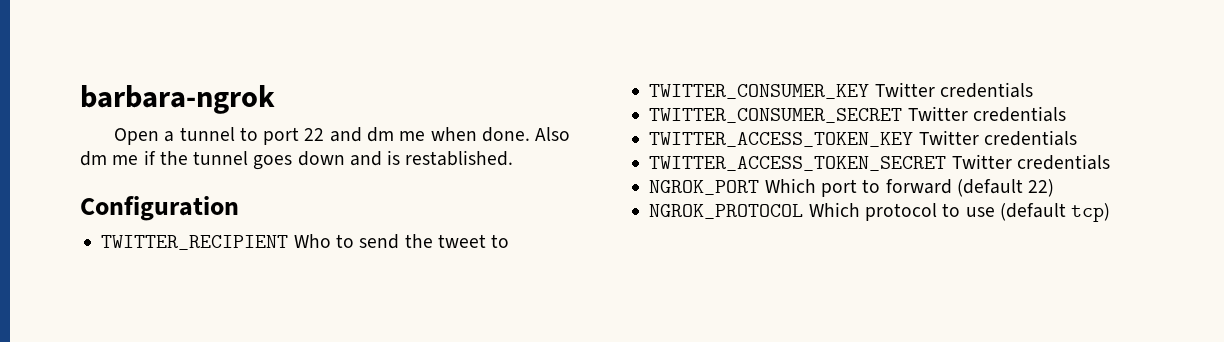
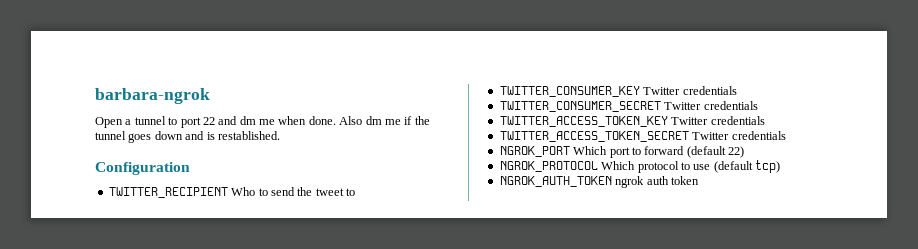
(1111, 212) none -> [499,176,699,188] // NGROK_AUTH_TOKEN ngrok auth token

